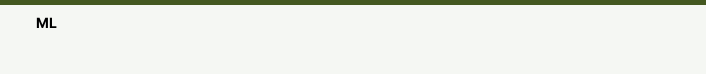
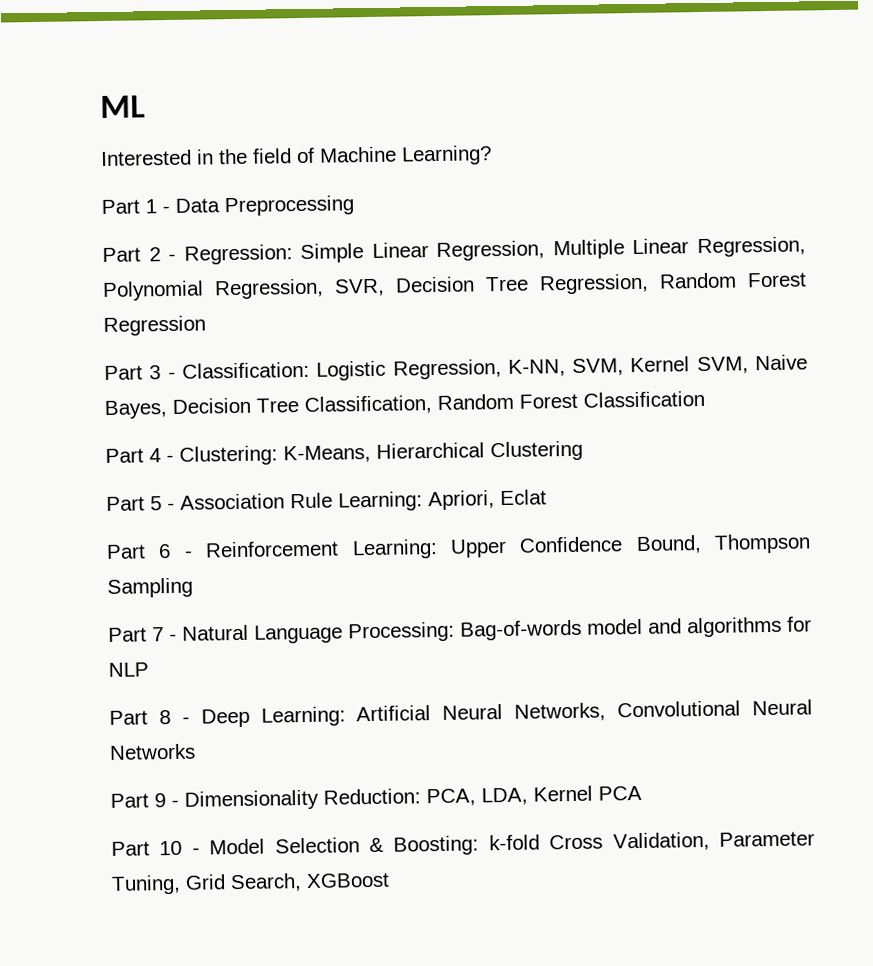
(57, 22) none -> [100,145,492,166] [101,195,354,217] [102,236,806,265] [102,272,807,301] [103,315,206,336] [104,354,808,381] [104,390,705,419] [105,440,583,466] [106,489,547,512] [106,533,811,560] [107,577,193,598] [108,616,812,644] [108,662,149,677] [109,699,814,728] [109,743,196,760] [110,785,642,811] [111,831,815,856] [111,872,390,895] // Interested in the field of Machine Learning? // Part 1 - Data Preprocessing // Part 2 - Regression: Simple Linear Regression, Multiple Linear Regression, Polynomial Regression, SVR, Decision Tree Regression, Random Forest Regression // Part 3 - Classification: Logistic Regression, K-NN, SVM, Kernel SVM, Naive Bayes, Decision Tree Classification, Random Forest Classification // Part 4 - Clustering: K-Means, Hierarchical Clustering // Part 5 - Association Rule Learning: Apriori, Eclat // Part 6 - Reinforcement Learning: Upper Confidence Bound, Thompson Sampling // Part 7 - Natural Language Processing: Bag-of-words model and algorithms for NLP // Part 8 - Deep Learning: Artificial Neural Networks, Convolutional Neural Networks // Part 9 - Dimensionality Reduction: PCA, LDA, Kernel PCA // Part 10 - Model Selection & Boosting: k-fold Cross Validation, Parameter Tuning, Grid Search, XGBoost

